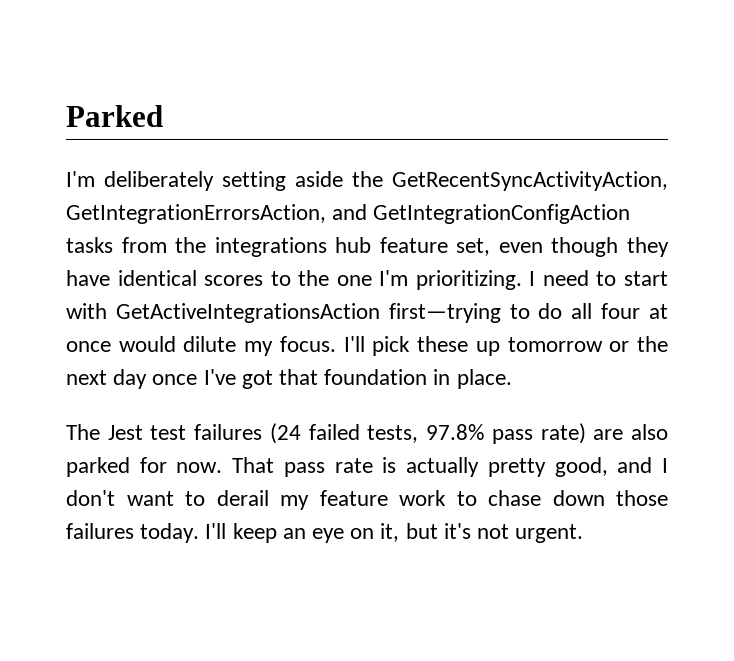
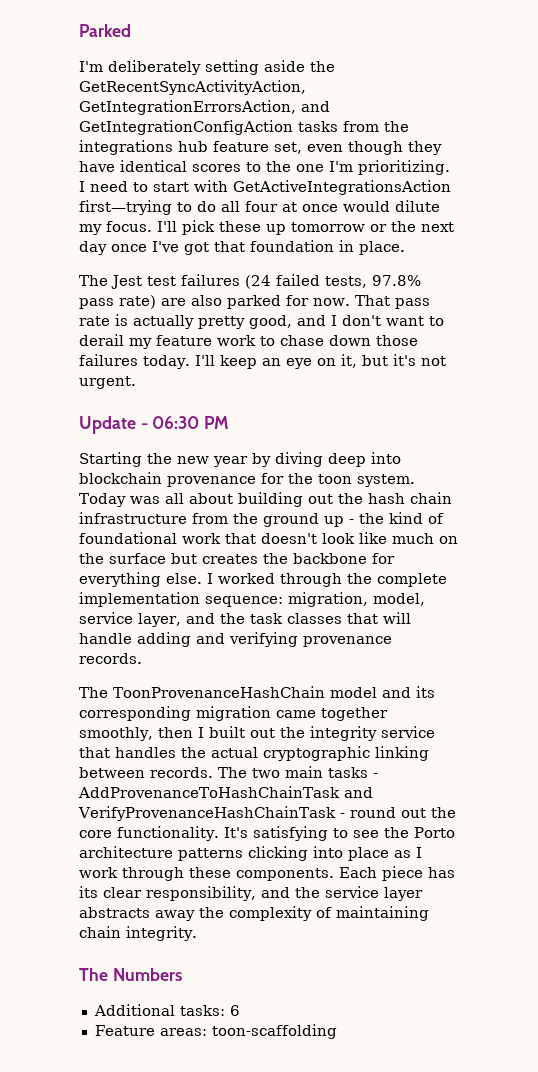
(584, 533) none -> [79,416,230,434] [79,452,401,467] [79,472,415,487] [79,492,452,507] [79,512,444,527] [79,532,458,544] [79,553,395,564] [79,572,447,587] [79,592,425,607] [79,612,411,627] [79,632,392,647] [79,653,142,664] [79,686,435,698] [79,706,388,721] [79,726,435,741] [79,746,429,761] [79,766,378,778] [78,786,373,798] [78,806,456,821] [79,826,455,841] [79,846,422,861] [79,866,455,881] [79,886,423,901] [79,906,429,921] [79,926,197,941] [79,968,182,981] [93,1004,240,1016] [94,1024,337,1039] // Update - 06:30 PM // Starting the new year by diving deep into blockchain provenance for the toon system. Today was all about building out the hash chain infrastructure from the ground up - the kind of foundational work that doesn't look like much on the surface but creates the backbone for everything else. I worked through the complete implementation sequence: migration, model, service layer, and the task classes that will handle adding and verifying provenance records. // The ToonProvenanceHashChain model and its corresponding migration came together smoothly, then I built out the integrity service that handles the actual cryptographic linking between records. The two main tasks - AddProvenanceToHashChainTask and VerifyProvenanceHashChainTask - round out the core functionality. It's satisfying to see the Porto architecture patterns clicking into place as I work through these components. Each piece has its clear responsibility, and the service layer abstracts away the complexity of maintaining chain integrity. // The Numbers // Additional tasks: 6 // Feature areas: toon-scaffolding

